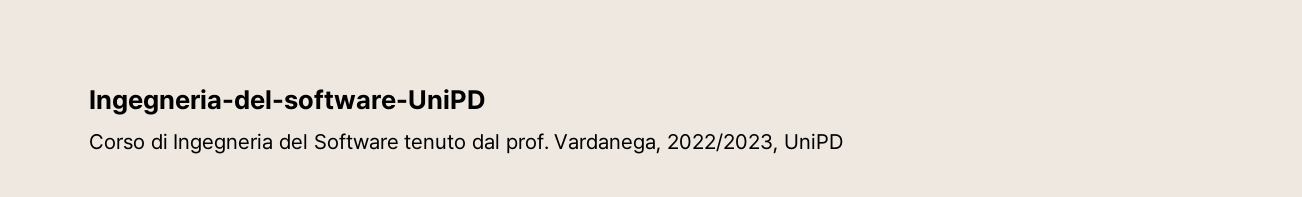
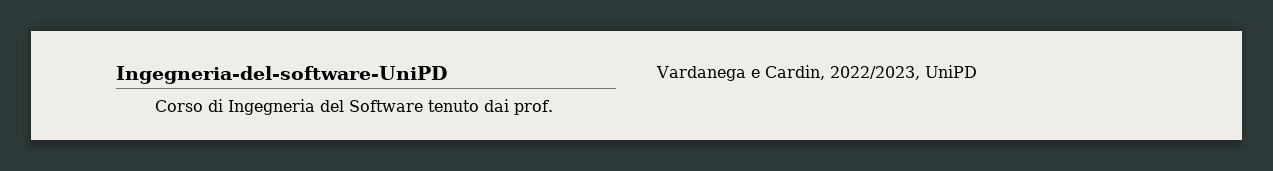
[472,133,662,154] dal prof. Vardanega, -> [484,99,554,115] [656,65,825,81] dai prof. Vardanega e Cardin,

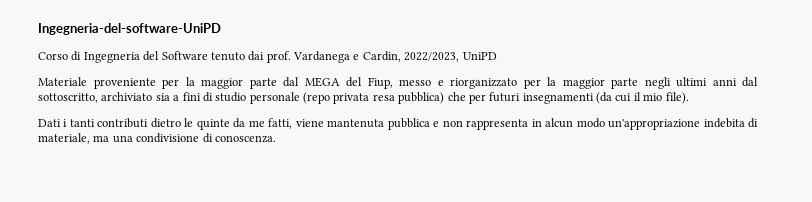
(977, 71) none -> [38,77,758,89] [38,92,689,104] [38,118,758,130] [38,133,276,144] // Materiale proveniente per la maggior parte dal MEGA del Fiup, messo e riorganizzato per la maggior parte negli ultimi anni dal sottoscritto, archiviato sia a fini di studio personale (repo privata resa pubblica) che per futuri insegnamenti (da cui il mio file). // Dati i tanti contributi dietro le quinte da me fatti, viene mantenuta pubblica e non rappresenta in alcun modo un'appropriazione indebita di materiale, ma una condivisione di conoscenza.

